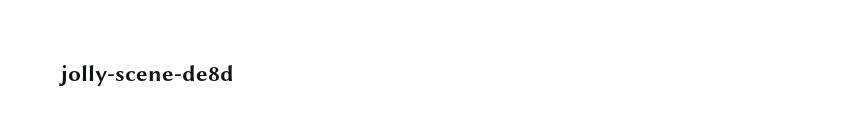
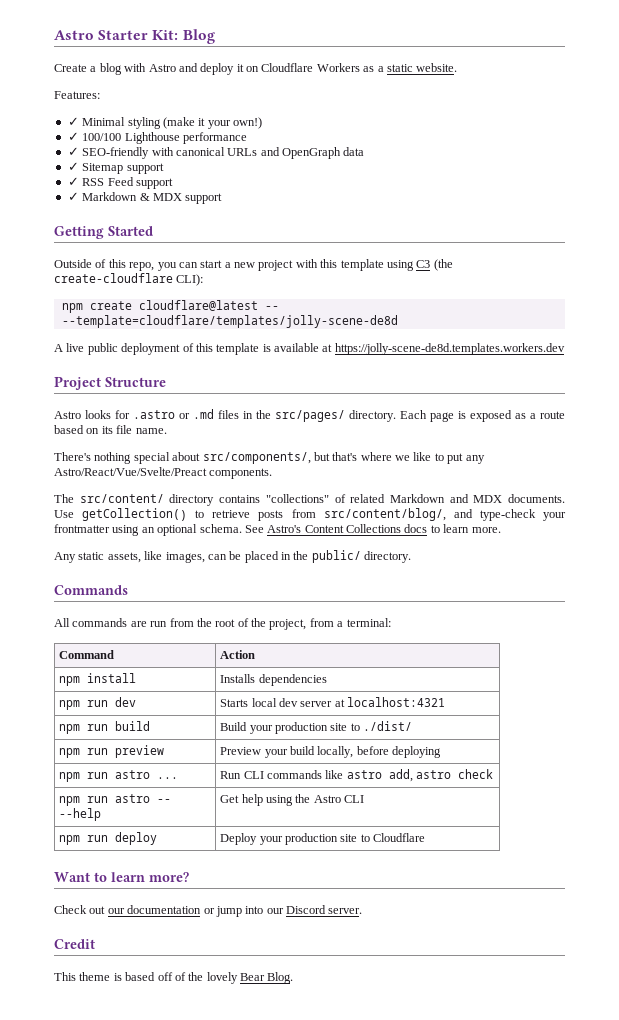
[59,65,234,86] jolly-scene-de8d -> [54,29,215,44] [54,63,458,75] [54,91,100,99] [67,117,262,129] [67,132,247,144] [67,147,365,159] [67,162,164,174] [67,177,173,189] [67,192,223,204] [54,226,153,239] [54,259,453,271] [54,273,204,286] [61,300,279,313] [61,315,398,328] [54,343,565,355] [54,376,166,390] [54,409,565,422] [54,425,167,434] [54,452,485,464] [54,467,273,479] [54,494,565,506] [54,508,566,521] [54,524,501,536] [54,550,412,563] [54,585,128,595] [54,618,391,630] [59,650,115,659] [220,650,256,659] [59,673,137,686] [220,674,327,686] [59,697,137,710] [220,697,446,707] [59,721,151,734] [220,721,413,734] [59,745,165,758] [220,746,442,758] [59,770,179,782] [220,769,494,782] [59,794,172,806] [59,808,102,821] [220,794,365,806] [59,832,158,845] [220,833,426,845] [54,872,189,882] [54,905,363,917] [54,939,95,949] [54,972,294,984] Astro Starter Kit: Blog // Create a blog with Astro and deploy it on Cloudflare Workers as a static website. // Features: // ✓ Minimal styling (make it your own!) // ✓ 100/100 Lighthouse performance // ✓ SEO-friendly with canonical URLs and OpenGraph data // ✓ Sitemap support // ✓ RSS Feed support // ✓ Markdown & MDX support // Getting Started // Outside of this repo, you can start a new project with this template using C3 (the create-cloudflare CLI): // npm create cloudflare@latest -- --template=cloudflare/templates/jolly-scene-de8d // A live public deployment of this template is available at https://jolly-scene-de8d.templates.workers.dev // Project Structure // Astro looks for .astro or .md files in the src/pages/ directory. Each page is exposed as a route based on its file name. // There's nothing special about src/components/, but that's where we like to put any Astro/React/Vue/Svelte/Preact components. // The src/content/ directory contains "collections" of related Markdown and MDX documents. Use getCollection() to retrieve posts from src/content/blog/, and type-check your frontmatter using an optional schema. See Astro's Content Collections docs to learn more. // Any static assets, like images, can be placed in the public/ directory. // Commands // All commands are run from the root of the project, from a terminal: // Command | Action // npm install | Installs dependencies // npm run dev | Starts local dev server at localhost:4321 // npm run build | Build your production site to ./dist/ // npm run preview | Preview your build locally, before deploying // npm run astro ... | Run CLI commands like astro add, astro check // npm run astro -- --help | Get help using the Astro CLI // npm run deploy | Deploy your production site to Cloudflare // Want to learn more? // Check out our documentation or jump into our Discord server. // Credit // This theme is based off of the lovely Bear Blog.

